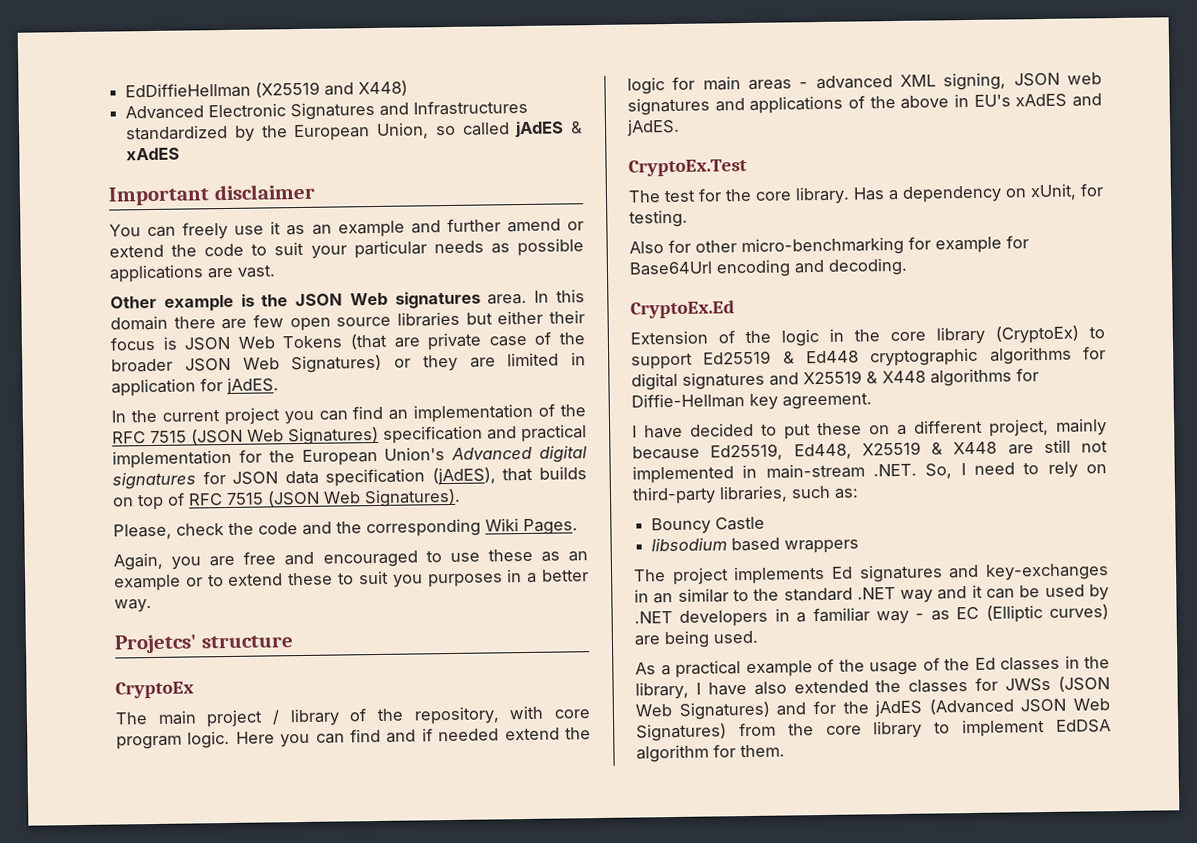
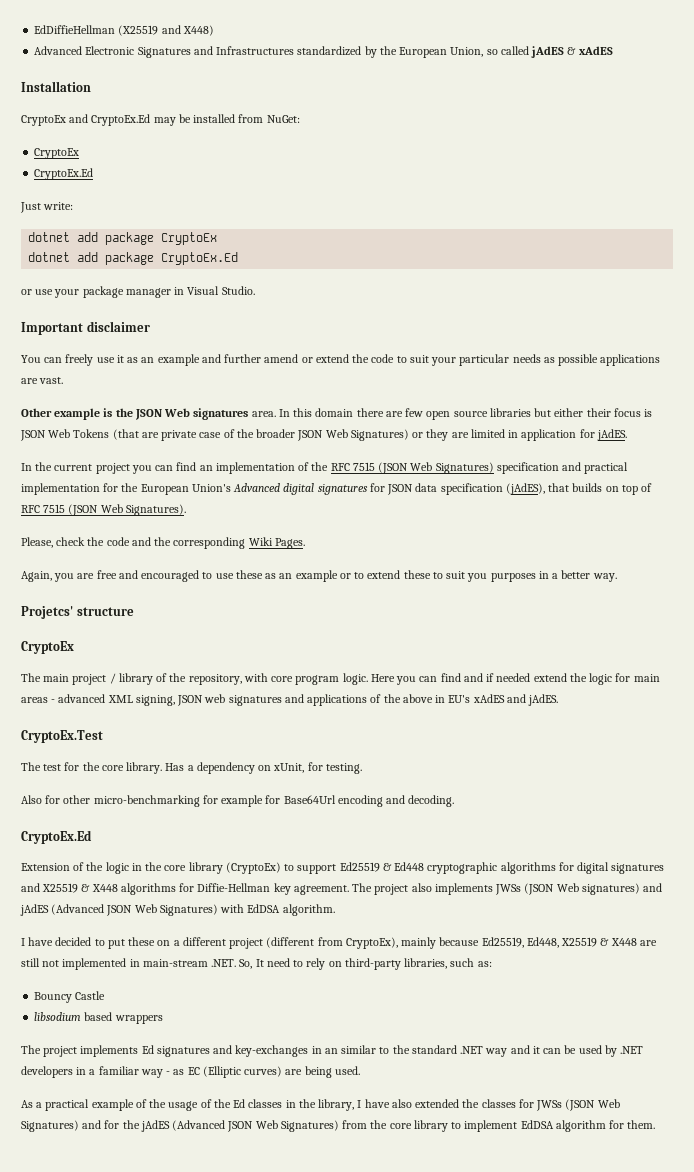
(181, 154) none -> [21,81,91,92] [21,114,300,126] [34,148,80,159] [34,168,94,180] [20,202,74,213] [28,232,218,245] [28,252,239,265] [21,286,255,298] // Installation // CryptoEx and CryptoEx.Ed may be installed from NuGet: // CryptoEx // CryptoEx.Ed // Just write: // dotnet add package CryptoEx // dotnet add package CryptoEx.Ed // or use your package manager in Visual Studio.
(872, 401) none -> [352,883,663,895] [20,904,335,916] The project also implements JWSs (JSON Web signatures) and jAdES (Advanced JSON Web Signatures) with EdDSA algorithm.
[989,418,1049,437] project, -> [229,937,398,949] project (different from CryptoEx),
[960,463,966,476] I -> [255,959,264,967] It

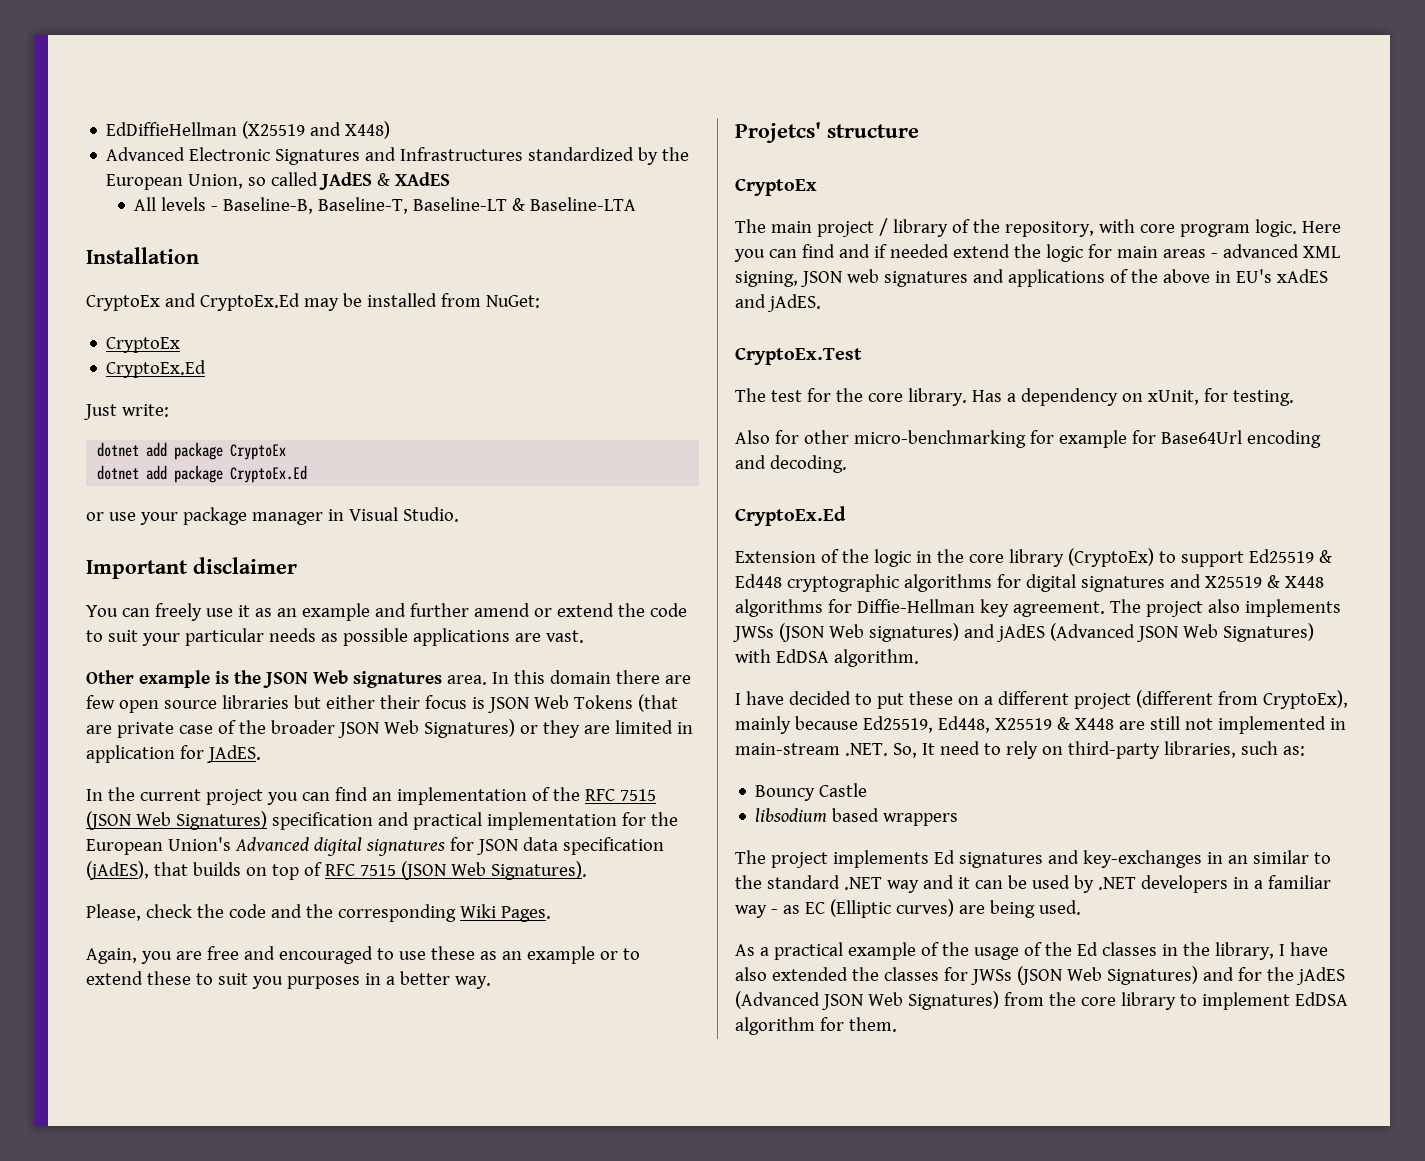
[531,46,613,58] jAdES & xAdES -> [319,172,451,190] [134,197,637,214] JAdES & XAdES // All levels - Baseline-B, Baseline-T, Baseline-LT & Baseline-LTA
[596,429,627,441] jAdES. -> [206,745,261,763] JAdES.

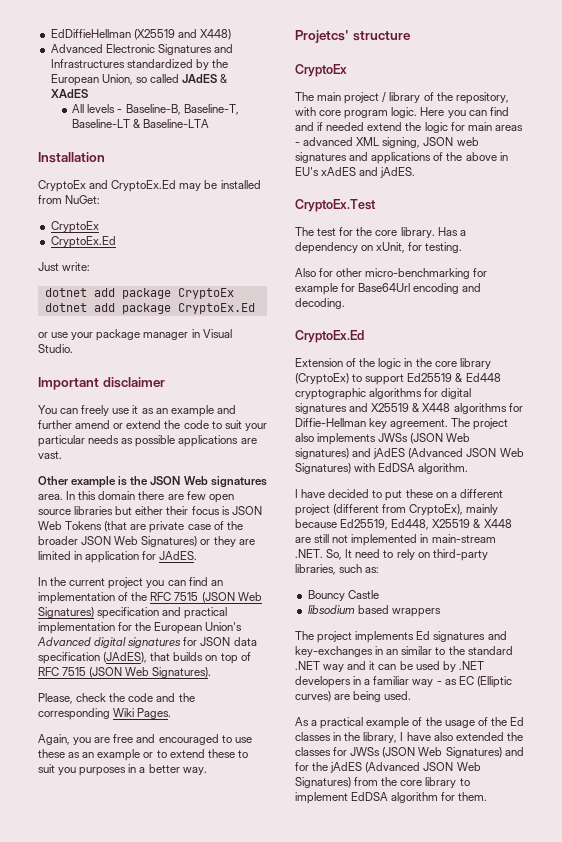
[86,861,149,880] (jAdES), -> [103,652,148,663] (JAdES),

